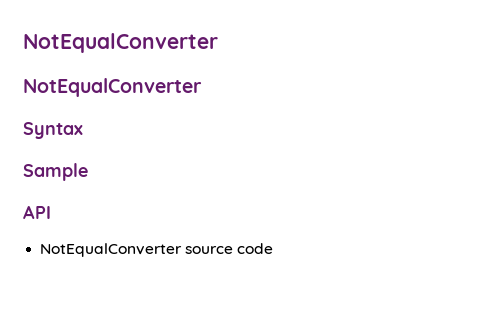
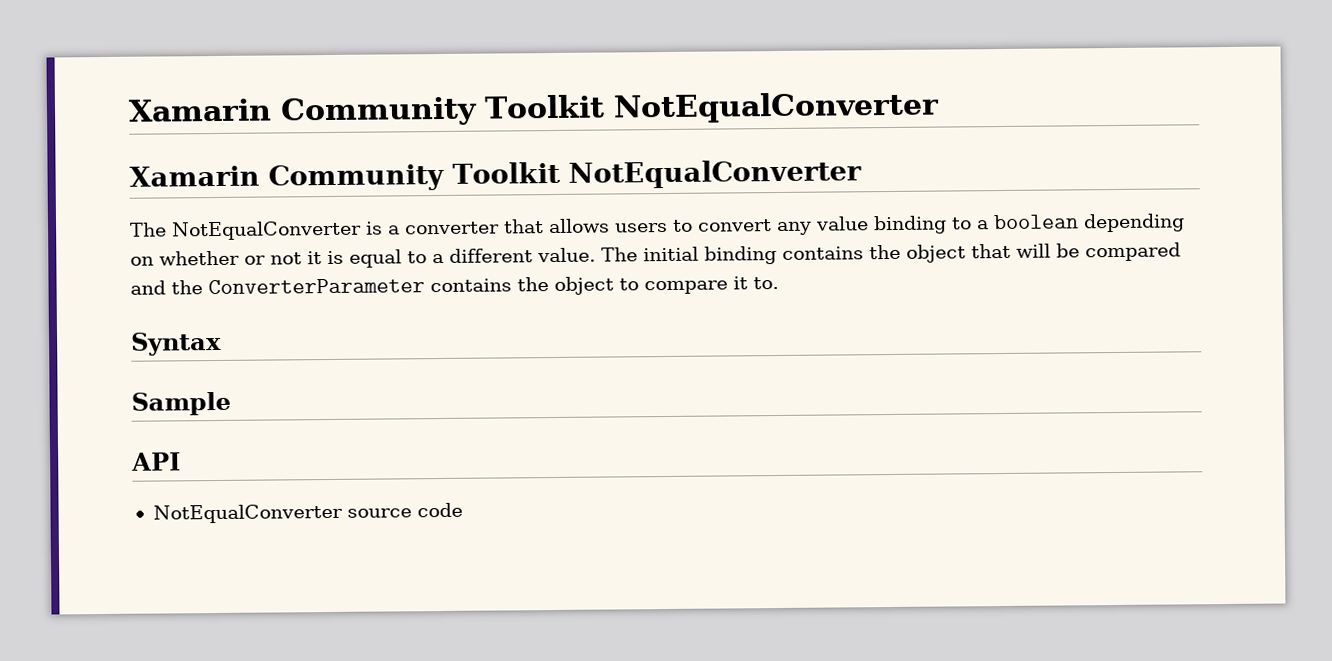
[23,33,218,53] [23,78,202,97] NotEqualConverter // NotEqualConverter -> [128,91,940,127] [129,159,862,192] [130,213,1185,241] [130,242,1181,268] [130,276,779,295] Xamarin Community Toolkit NotEqualConverter // Xamarin Community Toolkit NotEqualConverter // The NotEqualConverter is a converter that allows users to convert any value binding to a boolean depending on whether or not it is equal to a different value. The initial binding contains the object that will be compared and the ConverterParameter contains the object to compare it to.

